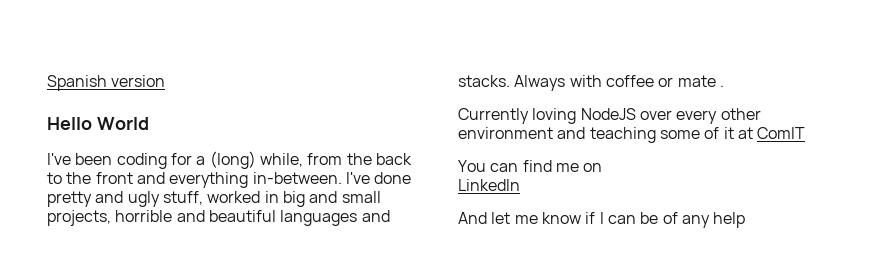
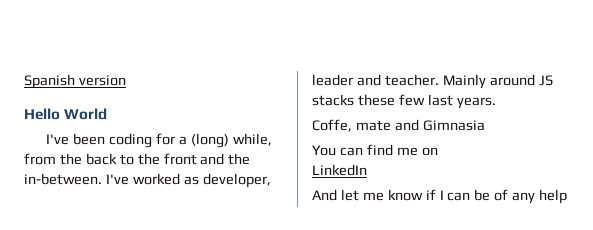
[169,172,249,188] everything -> [228,153,251,165] the
[374,172,412,184] [47,191,381,207] [47,210,390,226] [458,75,724,91] [458,108,761,124] [458,127,806,143] done pretty and ugly stuff, worked in big and small projects, horrible and beautiful languages and stacks. Always with coffee or mate . // Currently loving NodeJS over every other environment and teaching some of it at ComIT -> [132,173,271,188] [312,74,553,89] [312,94,496,109] [312,119,485,132] worked as developer, leader and teacher. Mainly around JS stacks these few last years. // Coffe, mate and Gimnasia

